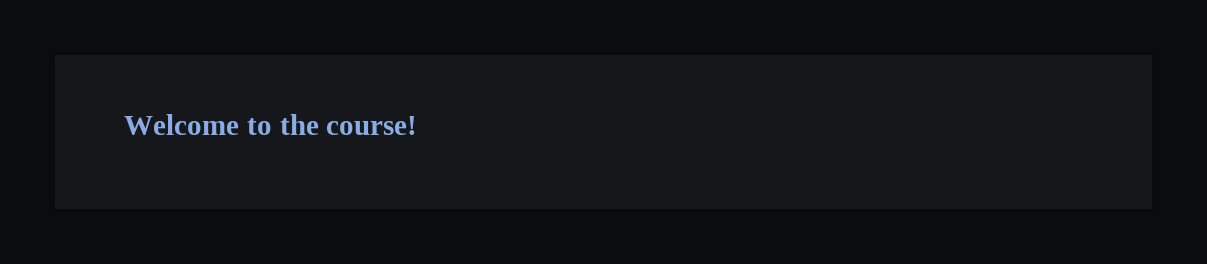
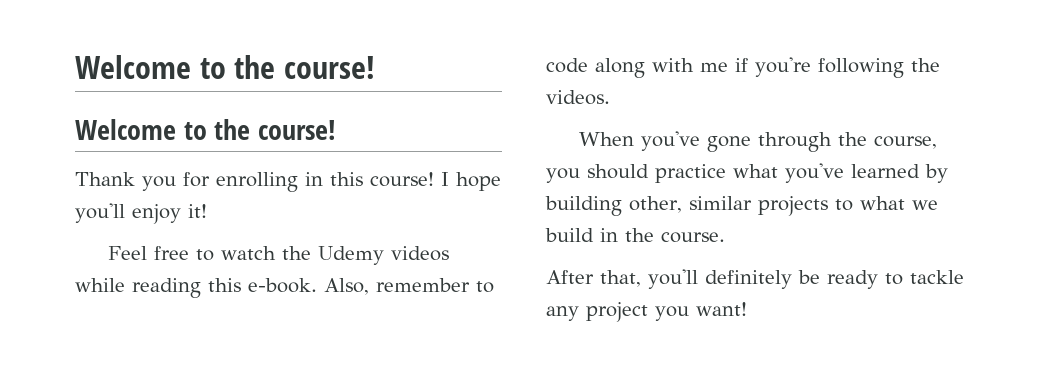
[124,114,418,135] Welcome to the course! -> [75,55,375,79] [75,119,336,140] [75,172,501,192] [75,203,207,224] [107,246,449,265] [75,278,494,298] [546,57,940,78] [546,90,610,105] [578,131,937,152] [546,163,948,183] [545,196,938,216] [545,228,725,243] [546,269,964,289] [546,302,747,322] Welcome to the course! // Welcome to the course! // Thank you for enrolling in this course! I hope you'll enjoy it! // Feel free to watch the Udemy videos while reading this e-book. Also, remember to code along with me if you're following the videos. // When you've gone through the course, you should practice what you've learned by building other, similar projects to what we build in the course. // After that, you'll definitely be ready to tackle any project you want!

